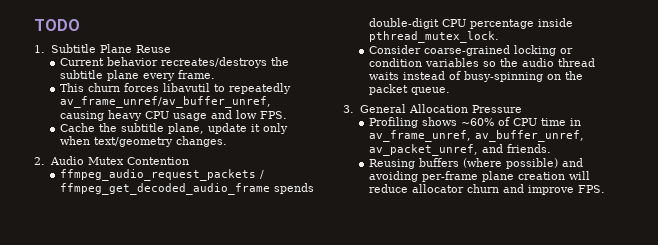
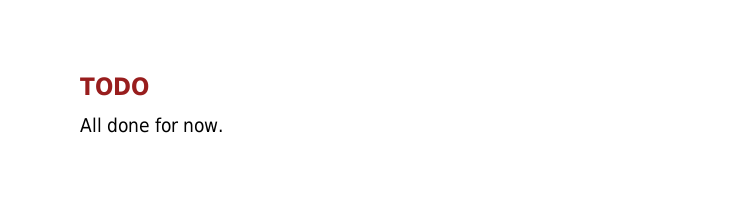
[34,44,171,53] [60,57,290,68] [60,70,216,81] [60,83,292,94] [60,96,272,108] [60,110,288,121] [60,123,289,134] [60,136,228,147] [34,156,189,165] [60,169,265,181] [60,183,315,195] [369,18,574,29] [369,31,500,43] [369,45,574,56] [369,58,596,67] [369,71,584,82] [369,84,451,95] [343,104,522,113] [369,117,582,128] [369,130,585,142] [369,144,552,156] [369,158,584,169] [369,171,591,182] [369,184,606,195] 1. Subtitle Plane Reuse // Current behavior recreates/destroys the subtitle plane every frame. // This churn forces libavutil to repeatedly av_frame_unref/av_buffer_unref, causing heavy CPU usage and low FPS. // Cache the subtitle plane, update it only when text/geometry changes. // 2. Audio Mutex Contention // ffmpeg_audio_request_packets / ffmpeg_get_decoded_audio_frame spends double-digit CPU percentage inside pthread_mutex_lock. // Consider coarse-grained locking or condition variables so the audio thread waits instead of busy-spinning on the packet queue. // 3. General Allocation Pressure // Profiling shows ~60% of CPU time in av_frame_unref, av_buffer_unref, av_packet_unref, and friends. // Reusing buffers (where possible) and avoiding per-frame plane creation will reduce allocator churn and improve FPS. -> [80,117,224,133] All done for now.

